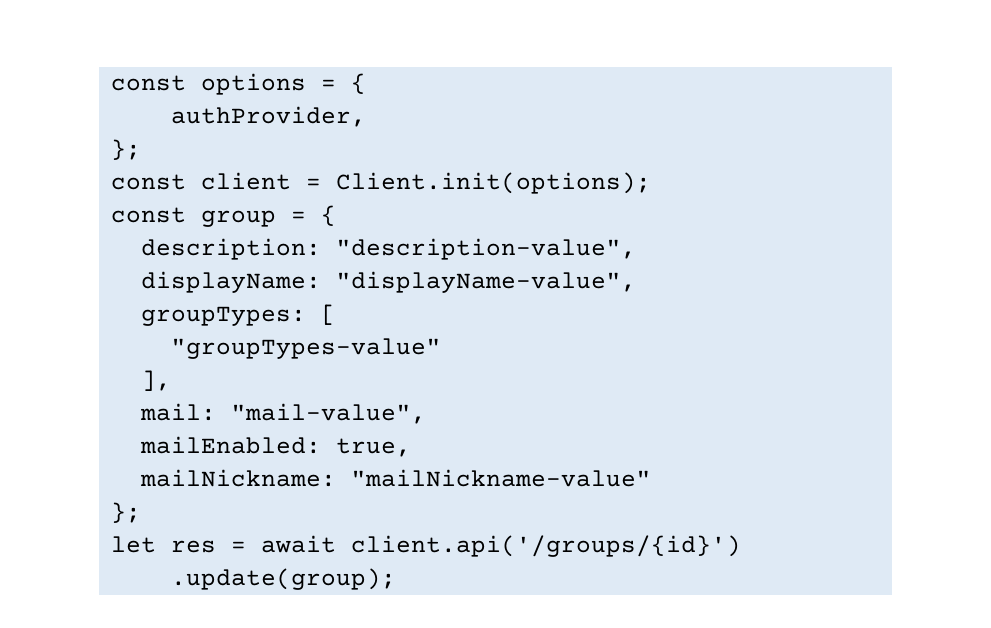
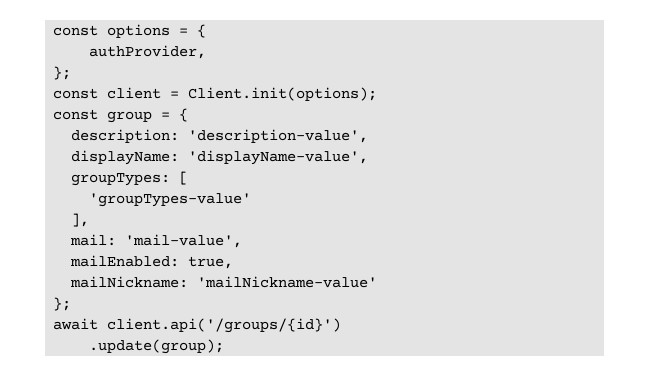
[336,238,637,260] "description-value", -> [187,129,368,143] 'description-value',
[336,271,637,293] "displayName-value", -> [187,150,368,165] 'displayName-value',
[171,338,442,359] "groupTypes-value" -> [88,193,251,207] 'groupTypes-value'
[231,403,427,424] "mail-value", -> [124,234,242,248] 'mail-value',
[351,469,652,487] [111,502,142,523] [111,536,247,553] "mailNickname-value" // }; // let res = -> [196,276,377,288] [52,297,71,311] 'mailNickname-value' // }; //

